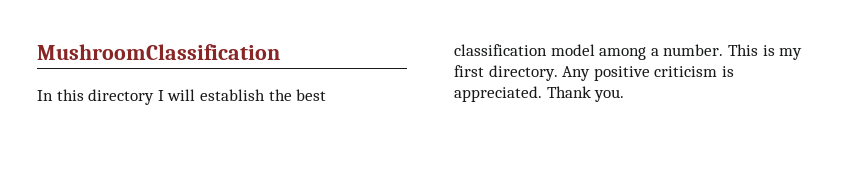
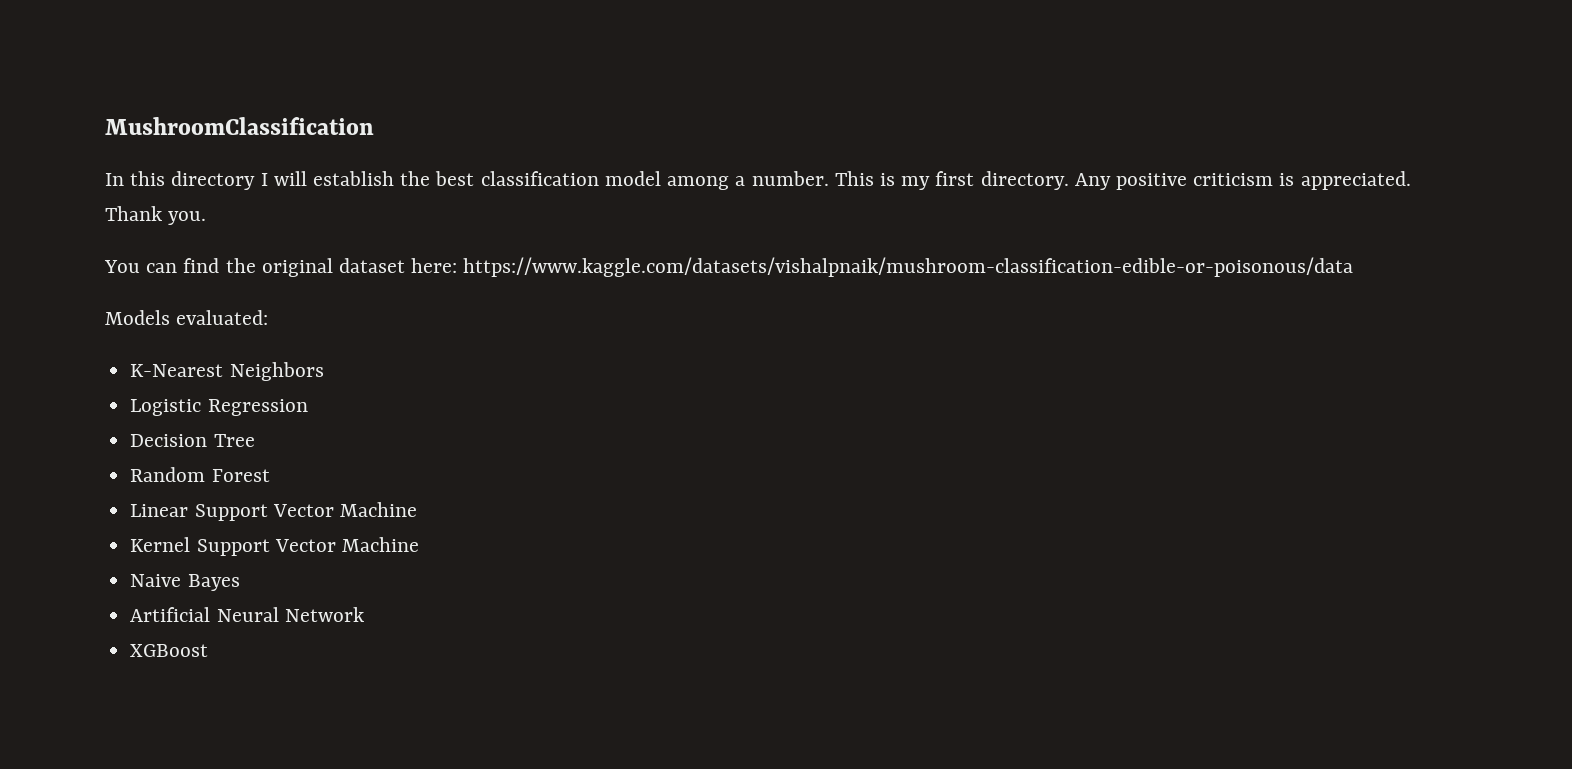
(625, 95) none -> [104,257,1354,277] [105,310,269,325] [130,362,324,381] [130,399,308,416] [130,434,255,447] [130,467,270,482] [130,502,417,521] [130,537,419,556] [130,574,240,591] [130,607,364,622] [130,644,209,657] // You can find the original dataset here: https://www.kaggle.com/datasets/vishalpnaik/mushroom-classification-edible-or-poisonous/data // Models evaluated: // K-Nearest Neighbors // Logistic Regression // Decision Tree // Random Forest // Linear Support Vector Machine // Kernel Support Vector Machine // Naive Bayes // Artificial Neural Network // XGBoost

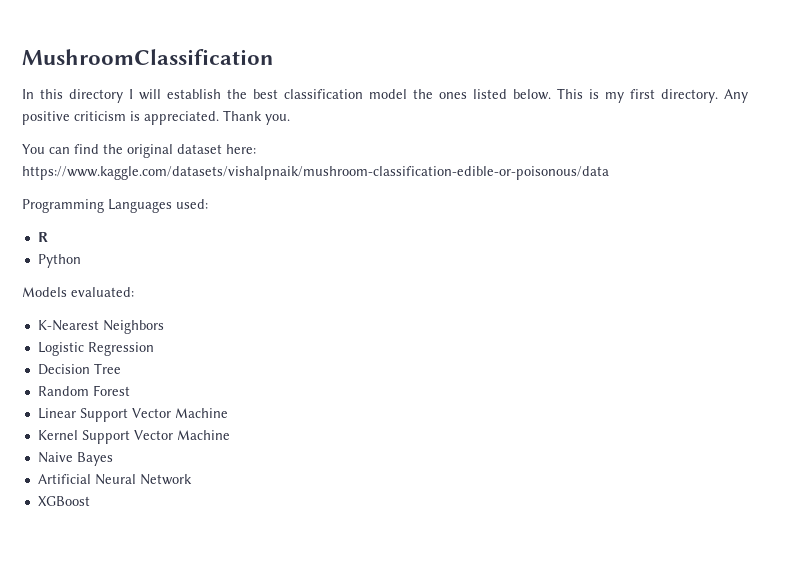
[667,171,829,190] among a number. -> [413,89,551,100] the ones listed below.
(1354, 267) none -> [22,199,208,213] [37,232,48,242] [37,254,81,268] // Programming Languages used: // R // Python

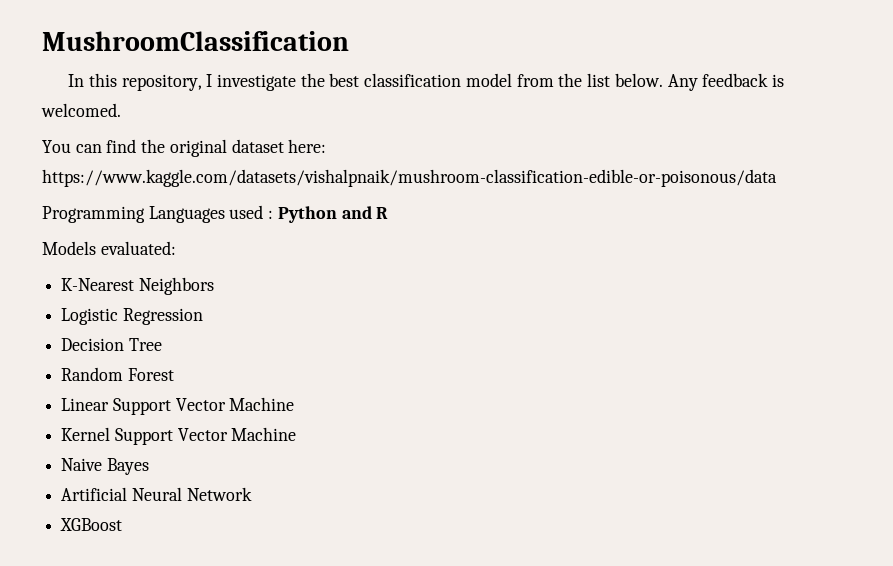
[69,88,748,103] [22,110,290,125] directory I will establish the best classification model the ones listed below. This is my first directory. Any positive criticism is appreciated. Thank you. -> [121,73,784,91] [41,103,121,117] repository, I investigate the best classification model from the list below. Any feedback is welcomed.
[176,199,208,209] used: // -> [229,205,372,223] used : Python and
[37,254,81,268] // Python -> (389, 213) none

